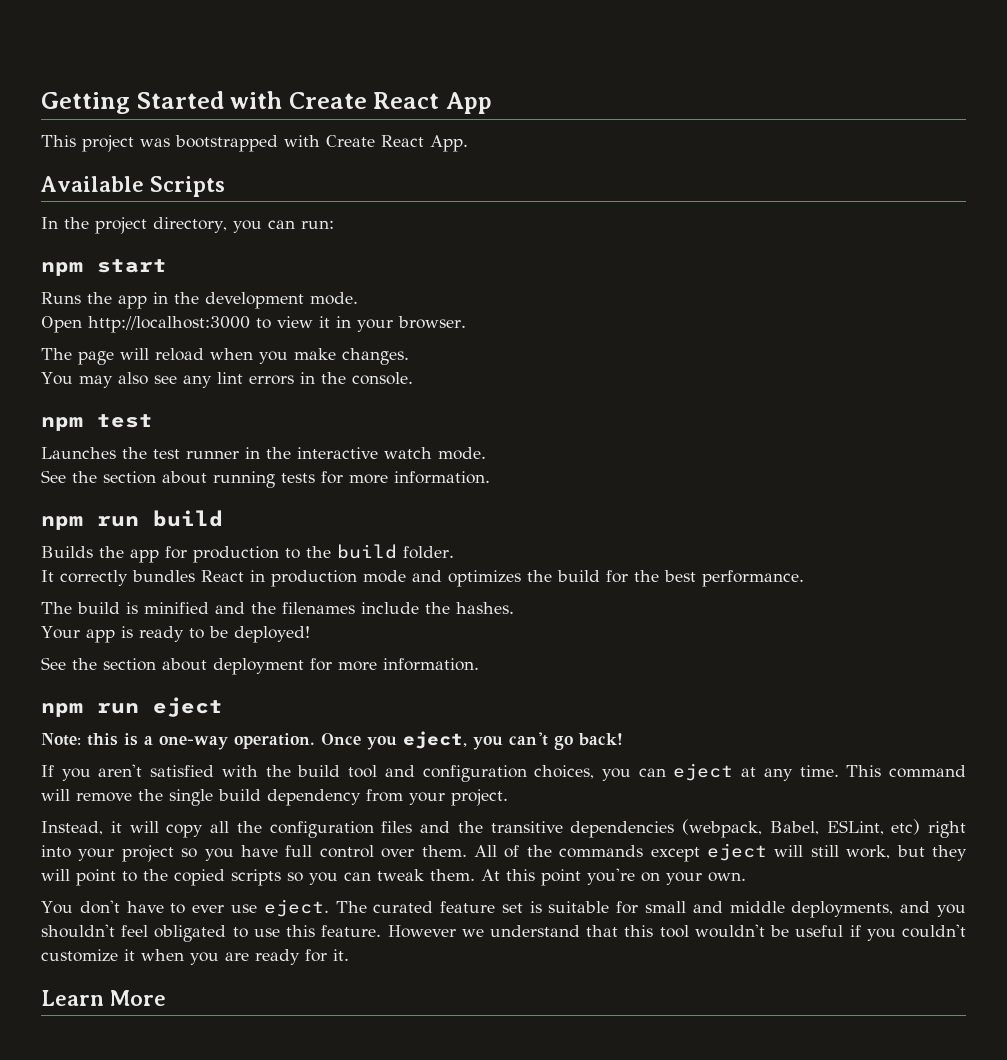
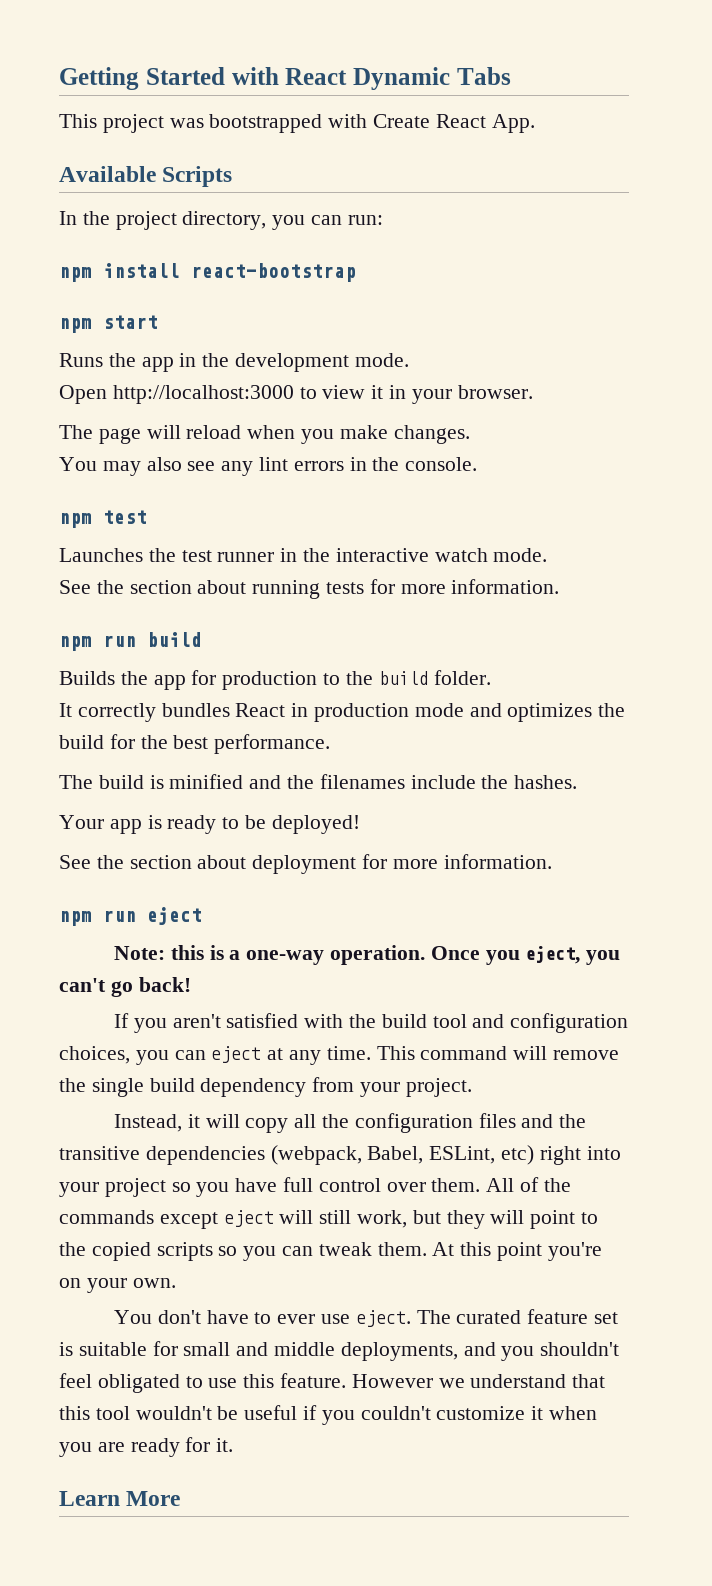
[288,92,493,114] Create React App -> [285,67,511,90] React Dynamic Tabs
(334, 224) none -> [59,263,356,282] // npm install react-bootstrap

